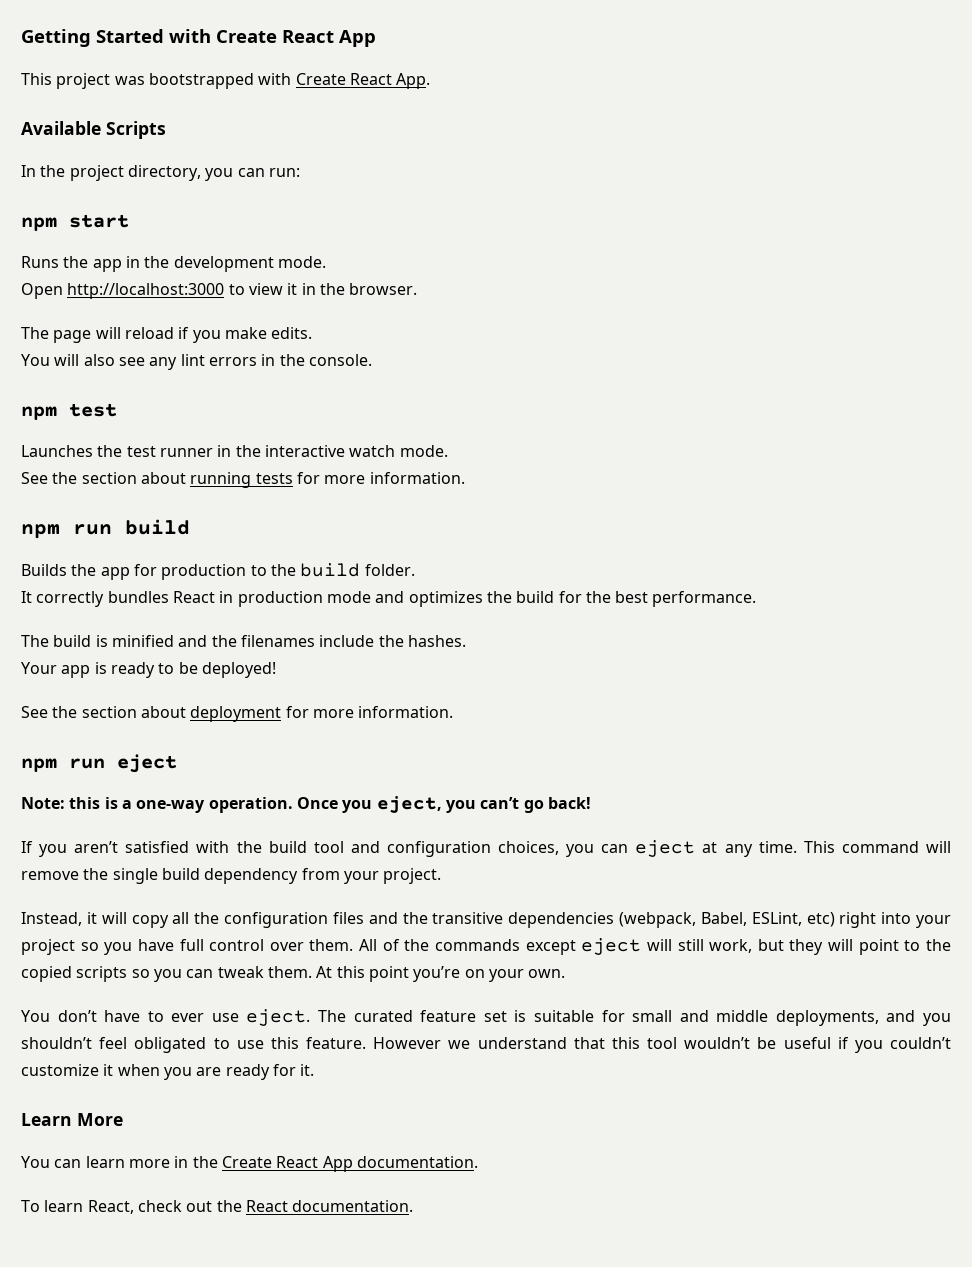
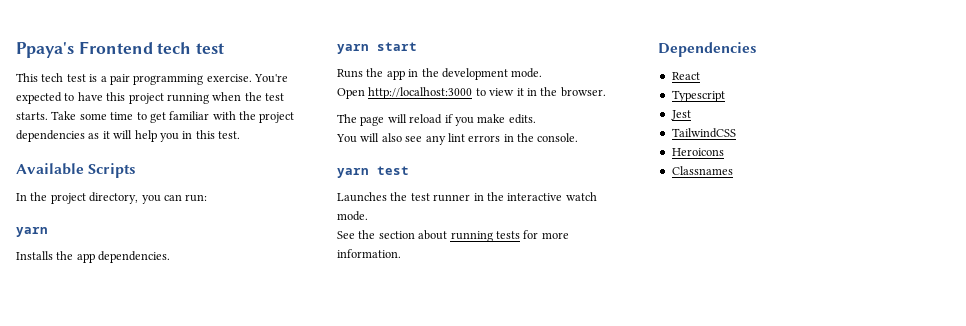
[21,29,376,47] [21,73,431,89] Getting Started with Create React App // This project was bootstrapped with Create React App. -> [16,41,225,58] [16,73,288,85] [16,92,284,104] [16,111,295,123] [16,130,240,142] Ppaya's Frontend tech test // This tech test is a pair programming exercise. You're expected to have this project running when the test starts. Take some time to get familiar with the project dependencies as it will help you in this test.
[21,217,57,231] npm -> [16,227,48,237] [16,251,171,263] [337,44,369,54] yarn // Installs the app dependencies. // yarn
[21,406,57,420] npm -> [337,168,369,178] yarn
[21,519,190,539] [21,563,415,580] [21,591,757,607] [21,635,466,647] [21,662,276,678] [21,706,454,722] [21,754,177,773] [21,796,591,813] [21,840,952,857] [21,868,442,884] [21,912,952,928] [21,938,951,955] [21,966,566,982] [21,1009,951,1026] [21,1037,951,1053] [21,1064,315,1080] [21,1113,123,1126] [21,1156,478,1172] [21,1200,414,1214] npm run build // Builds the app for production to the build folder. // It correctly bundles React in production mode and optimizes the build for the best performance. // The build is minified and the filenames include the hashes. // Your app is ready to be deployed! // See the section about deployment for more information. // npm run eject // Note: this is a one-way operation. Once you eject, you can’t go back! // If you aren’t satisfied with the build tool and configuration choices, you can eject at any time. This command will remove the single build dependency from your project. // Instead, it will copy all the configuration files and the transitive dependencies (webpack, Babel, ESLint, etc) right into your project so you have full control over them. All of the commands except eject will still work, but they will point to the copied scripts so you can tweak them. At this point you’re on your own. // You don’t have to ever use eject. The curated feature set is suitable for small and middle deployments, and you shouldn’t feel obligated to use this feature. However we understand that this tool wouldn’t be useful if you couldn’t customize it when you are ready for it. // Learn More // You can learn more in the Create React App documentation. // To learn React, check out the React documentation. -> [658,42,757,57] [671,72,700,80] [671,90,725,102] [670,110,691,120] [671,128,736,138] [671,148,724,156] [671,166,733,175] Dependencies // React // Typescript // Jest // TailwindCSS // Heroicons // Classnames

